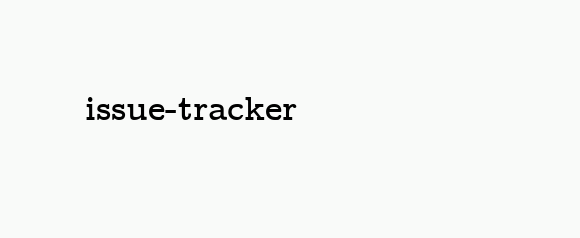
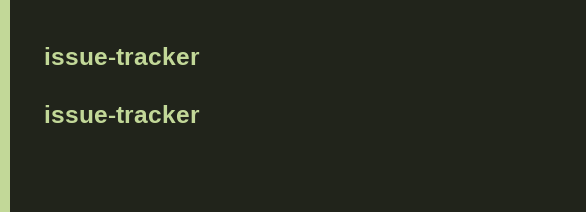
[85,97,297,120] issue-tracker -> [44,47,200,65] [44,105,200,123] issue-tracker // issue-tracker

